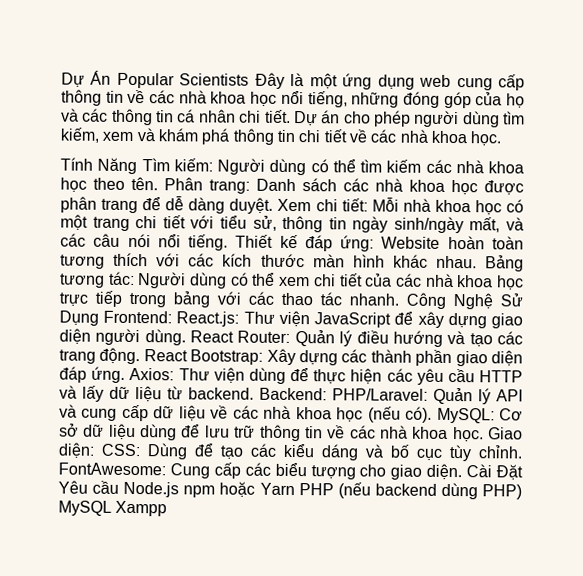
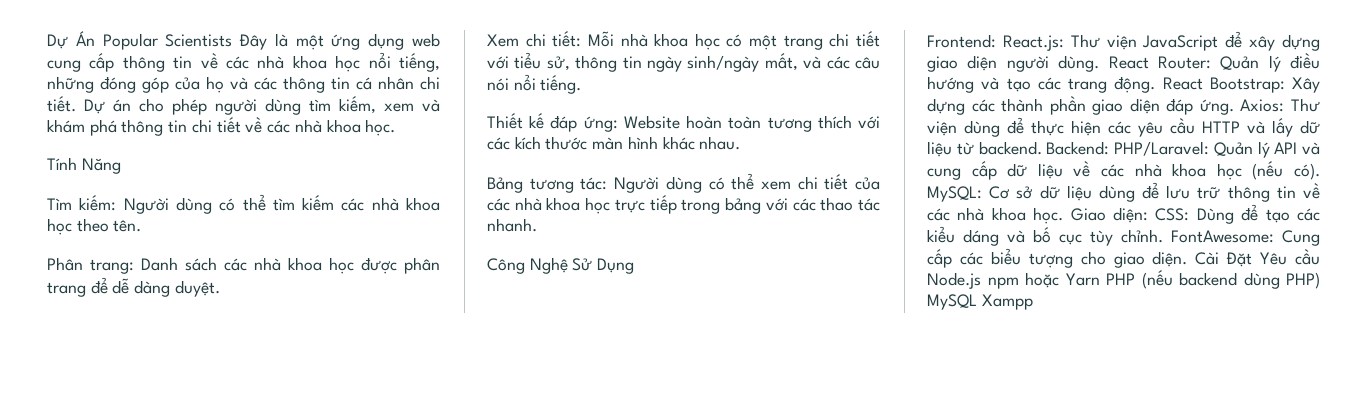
(138, 166) none -> (121, 166) //
(158, 183) none -> (142, 226) //
(274, 205) none -> (220, 288) //
(229, 242) none -> (582, 84) //
(477, 262) none -> (741, 143) //
(399, 299) none -> (537, 225) //
(99, 318) none -> (635, 266) //

